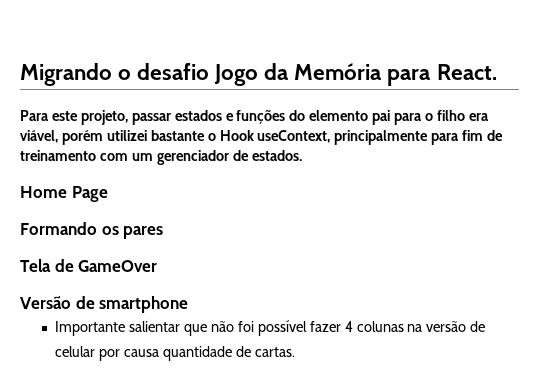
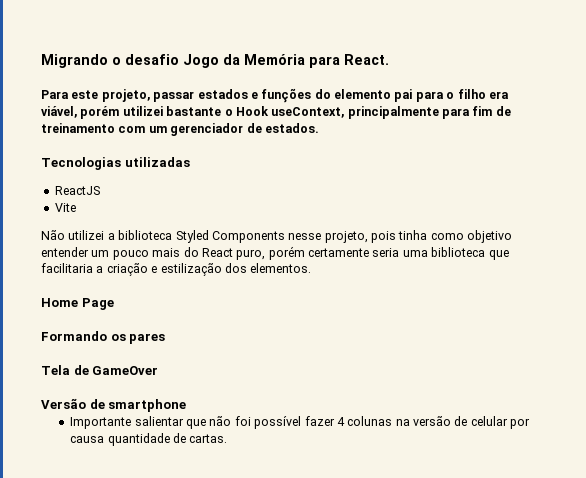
(302, 155) none -> [41,157,190,170] [54,186,100,195] [54,203,76,212] [41,230,513,243] [41,246,509,260] [41,263,312,276] // Tecnologias utilizadas // ReactJS // Vite // Não utilizei a biblioteca Styled Components nesse projeto, pois tinha como objetivo entender um pouco mais do React puro, porém certamente seria uma biblioteca que facilitaria a criação e estilização dos elementos.

